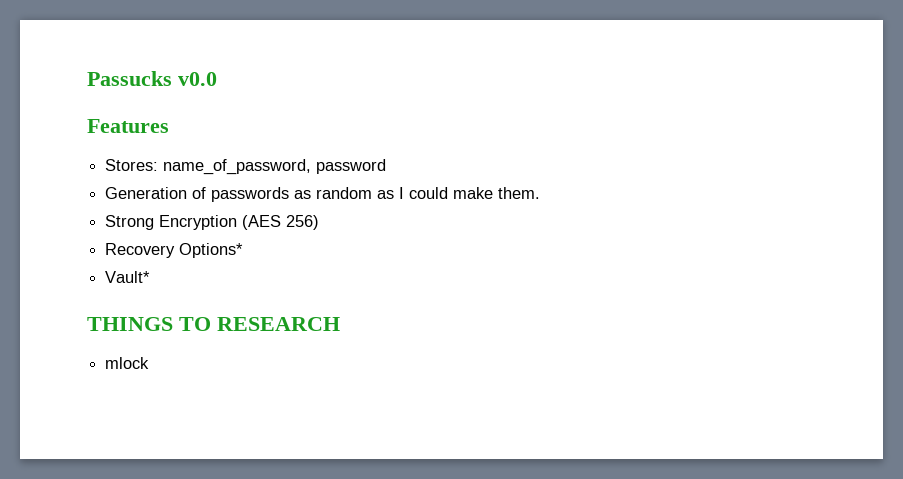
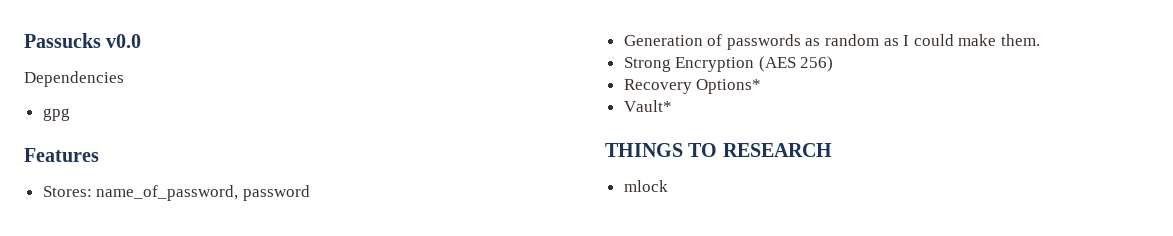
(217, 79) none -> [24,71,124,87] [42,108,70,121] // Dependencies // gpg

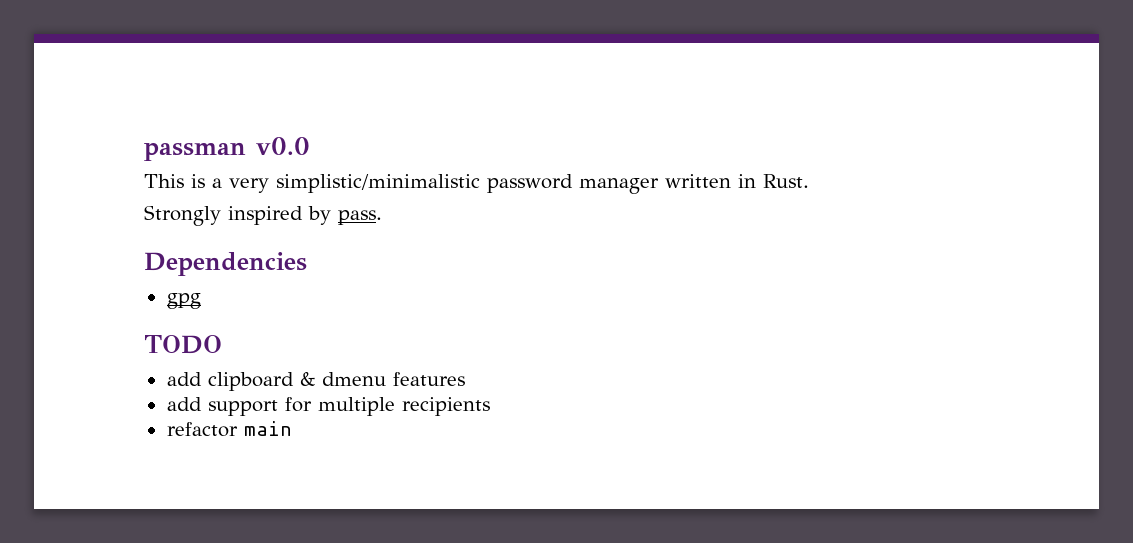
[24,33,101,48] Passucks -> [144,142,246,161] passman
[24,71,124,87] [42,108,70,121] [24,148,99,162] [42,185,310,201] [623,34,1041,50] [623,56,834,72] [623,79,762,94] [623,100,672,112] [605,143,832,157] [623,180,668,192] Dependencies // gpg // Features // Stores: name_of_password, password // Generation of passwords as random as I could make them. // Strong Encryption (AES 256) // Recovery Options* // Vault* // THINGS TO RESEARCH // mlock -> [144,174,809,194] [144,205,382,226] [144,252,307,276] [166,293,201,309] [144,335,222,354] [166,371,465,391] [166,397,490,416] [166,421,292,437] This is a very simplistic/minimalistic password manager written in Rust. // Strongly inspired by pass. // Dependencies // gpg // TODO // add clipboard & dmenu features // add support for multiple recipients // refactor main

